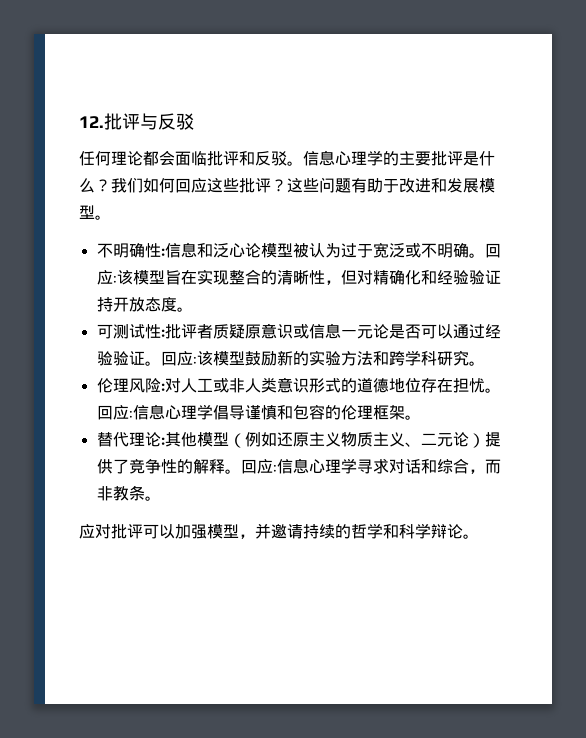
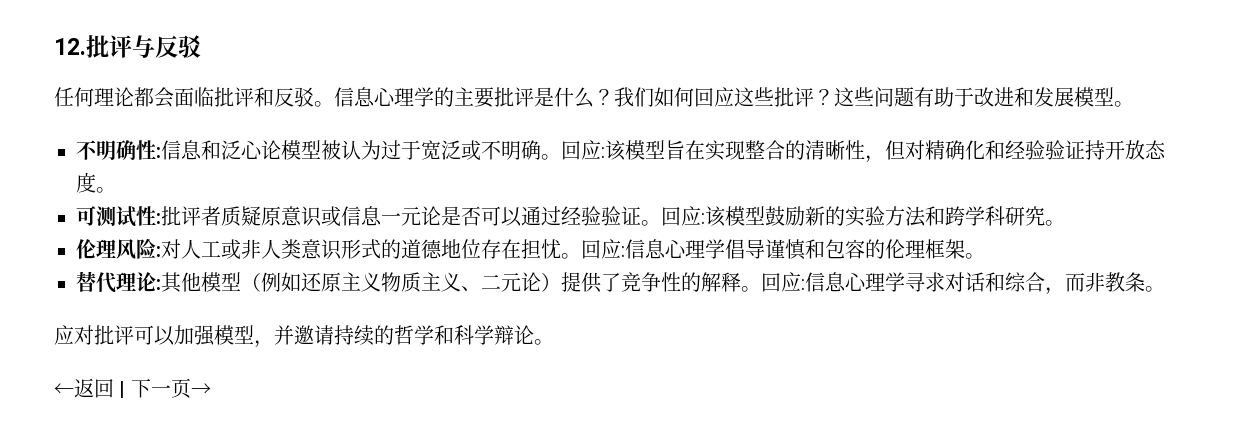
(479, 536) none -> [54,378,211,398] // ←返回 | 下一页→

